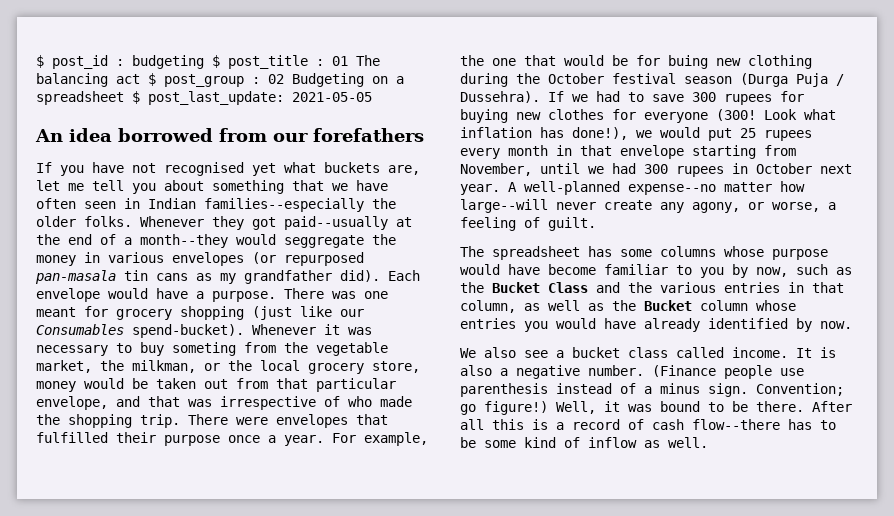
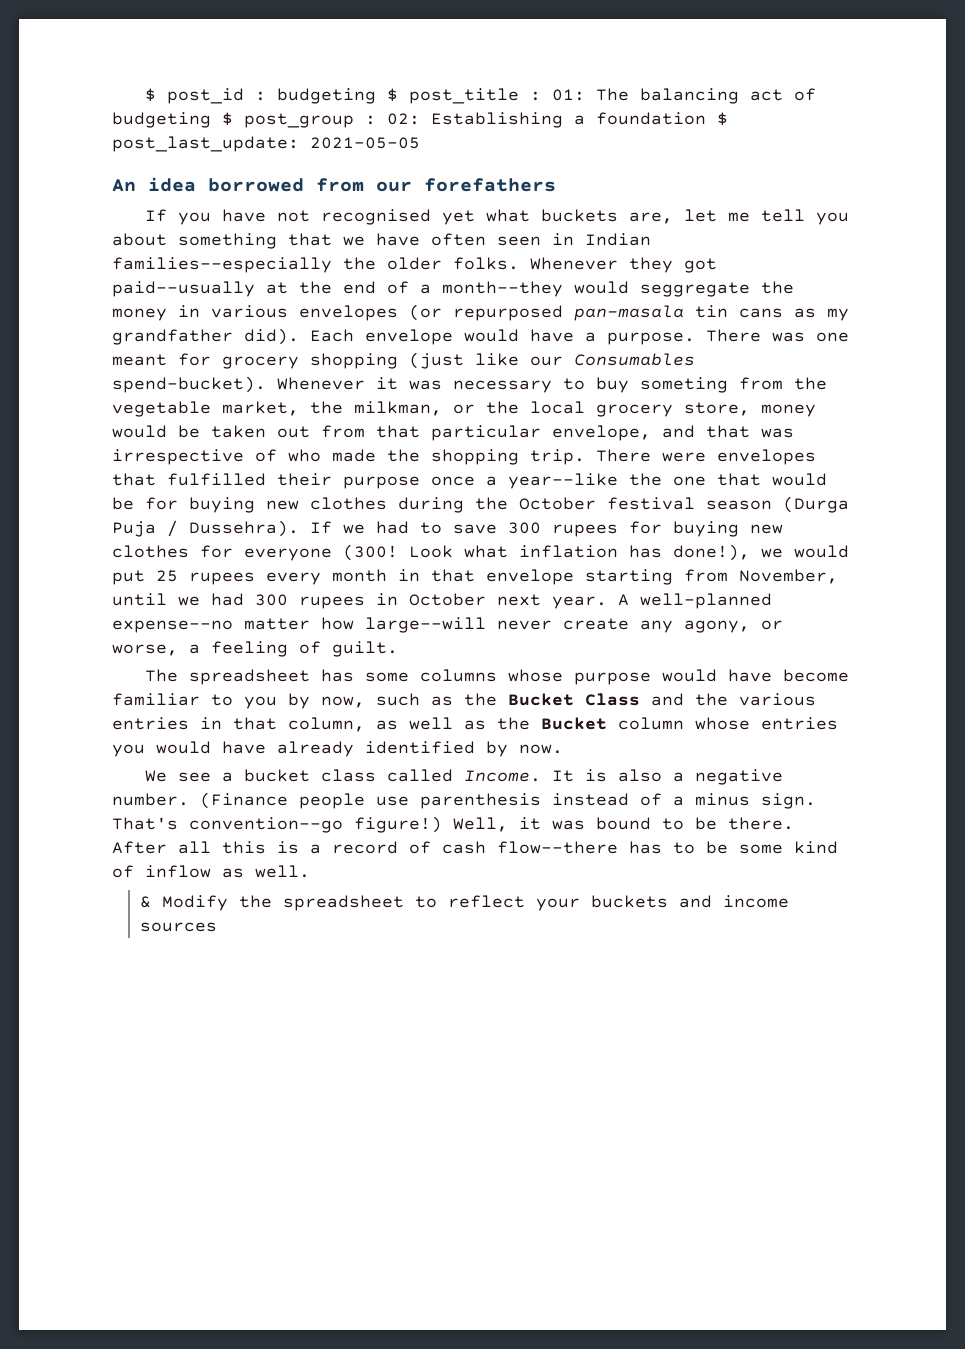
[332,56,348,66] 01 -> [552,89,586,101] 01:
(140, 79) none -> [794,88,817,101] [112,112,211,128] of budgeting
[268,73,404,87] [36,91,124,105] 02 Budgeting on a spreadsheet -> [387,112,706,128] 02: Establishing a foundation
[284,432,428,446] year. For example, -> [508,473,618,489] year--like
[668,55,812,69] buing new clothing -> [189,497,387,513] buying new clothes
[484,347,516,358] also -> (168, 776) none
[732,347,788,358] income. -> [464,770,542,782] Income.
[756,383,844,396] [460,404,476,415] Convention; go -> [112,817,343,833] That's convention--go
(708, 442) none -> [140,895,790,911] [140,922,218,932] // & Modify the spreadsheet to reflect your buckets and income sources

